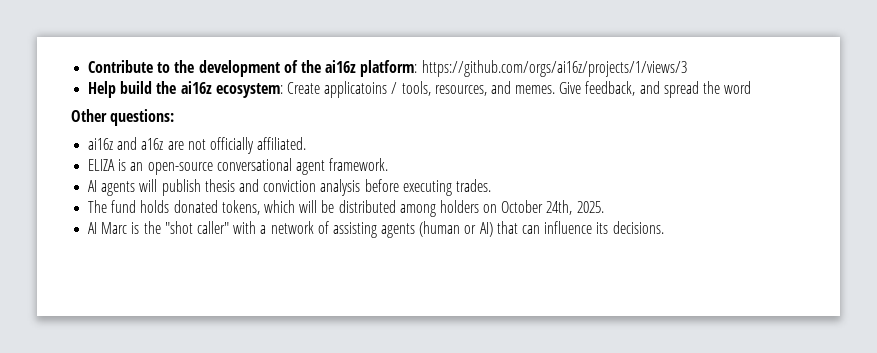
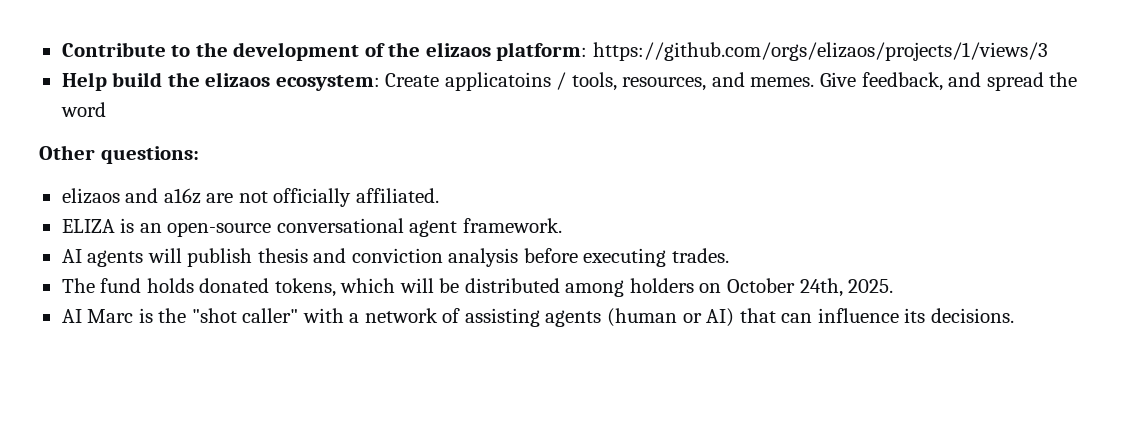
[325,60,687,77] ai16z platform: https://github.com/orgs/ai16z/projects/1/views/3 -> [425,42,1048,61] elizaos platform: https://github.com/orgs/elizaos/projects/1/views/3
[180,81,212,94] ai16z -> [205,72,271,87] elizaos
[88,138,114,150] ai16z -> [61,188,120,204] elizaos

